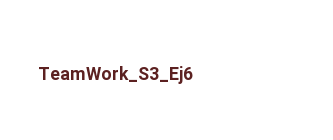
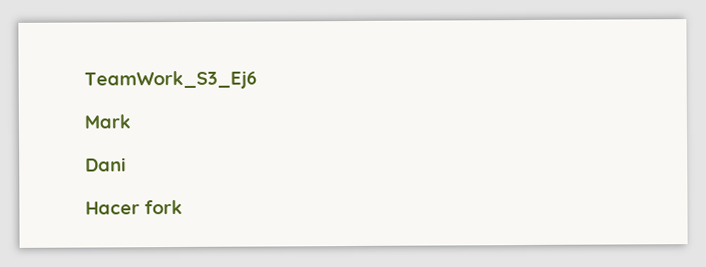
(193, 75) none -> [84,114,131,129] [85,157,126,172] [85,199,183,215] // Mark // Dani // Hacer fork

